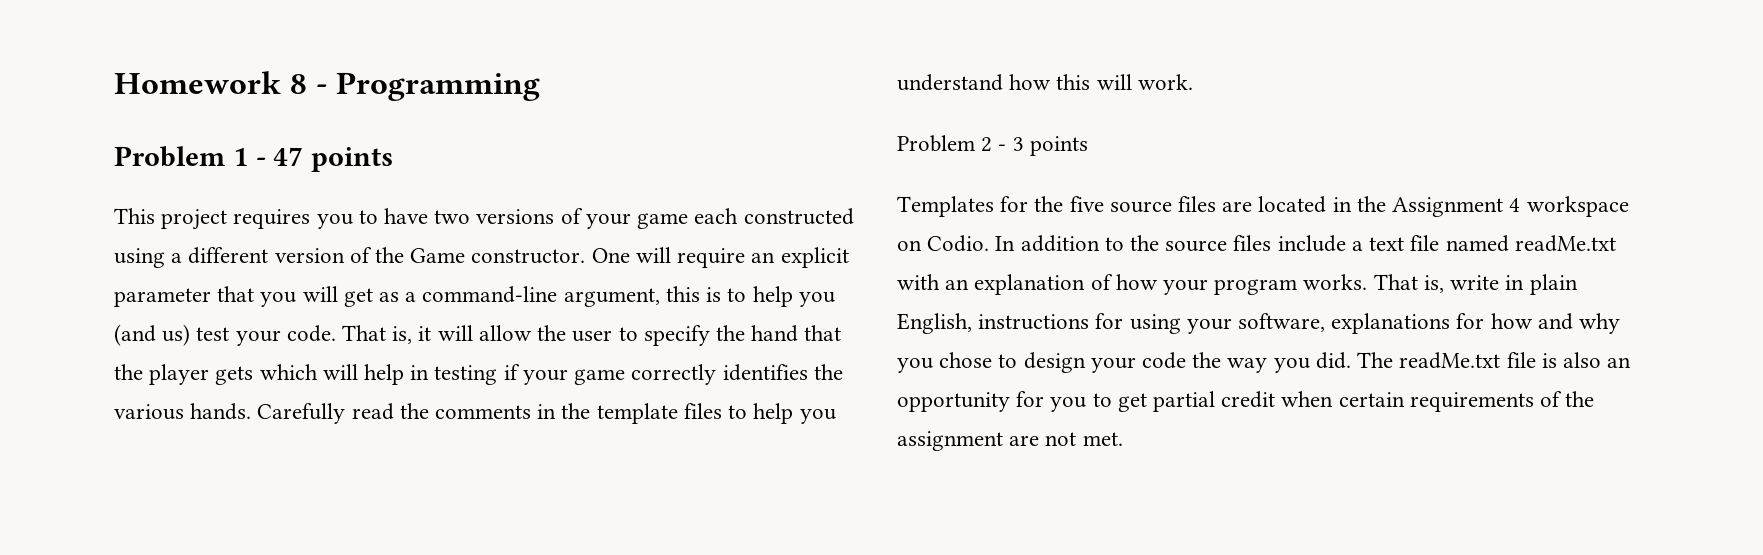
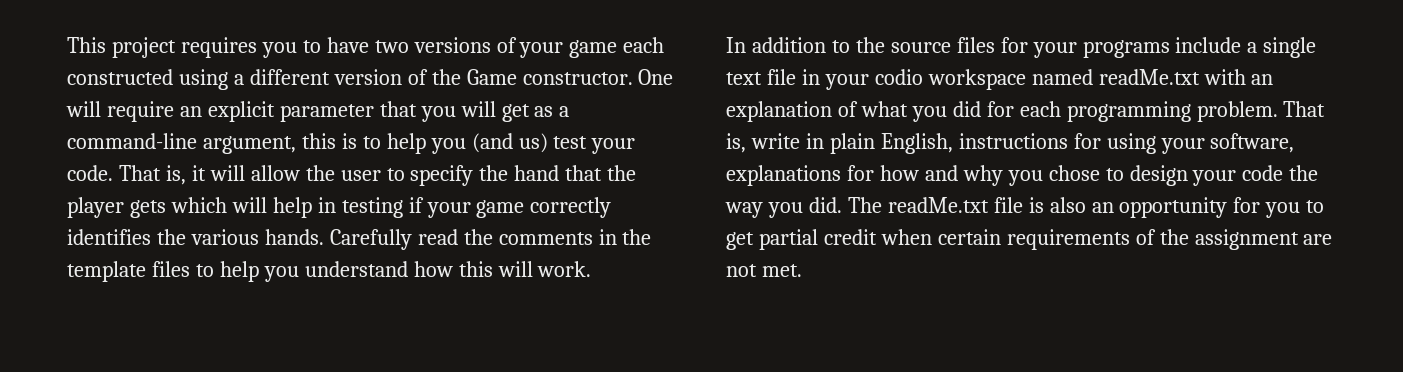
[114,71,541,101] [114,146,394,172] Homework 8 - Programming // Problem 1 - 47 points // -> (67, 45) none
[897,135,1088,156] [897,196,1629,217] [897,235,990,252] Problem 2 - 3 points // Templates for the five source files are located in the Assignment 4 workspace on Codio. -> (592, 269) none
(1272, 243) none -> [1000,37,1170,58] for your programs
(1363, 246) none -> [1263,37,1317,58] single
(1440, 243) none -> [801,69,1026,90] in your codio workspace
[1115,274,1368,295] how your program works. -> [860,101,1278,122] what you did for each programming problem.

